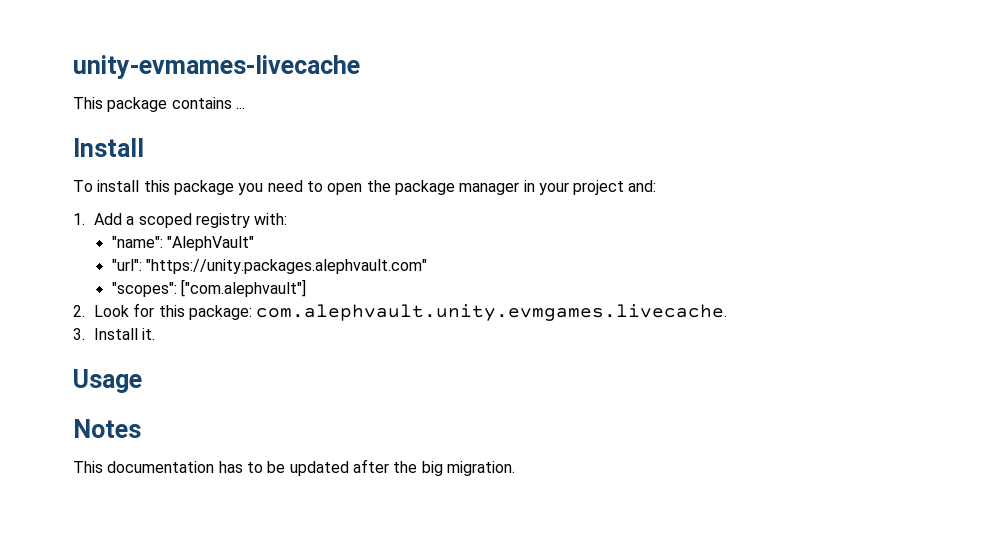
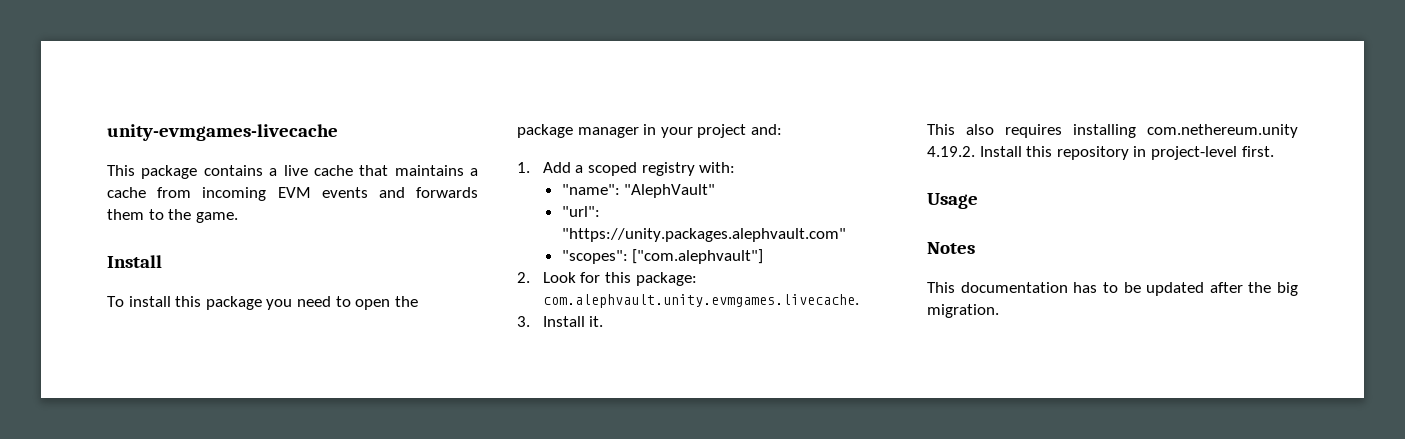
[73,55,360,79] unity-evmames-livecache -> [107,124,338,141] unity-evmgames-livecache
[235,107,245,109] ... -> [269,165,478,176] [107,187,478,201] [107,209,238,223] a live cache that maintains a cache from incoming EVM events and forwards them to the game.
(156, 334) none -> [927,124,1298,138] [927,146,1274,160] // This also requires installing com.nethereum.unity 4.19.2. Install this repository in project-level first.

